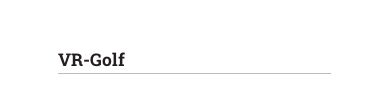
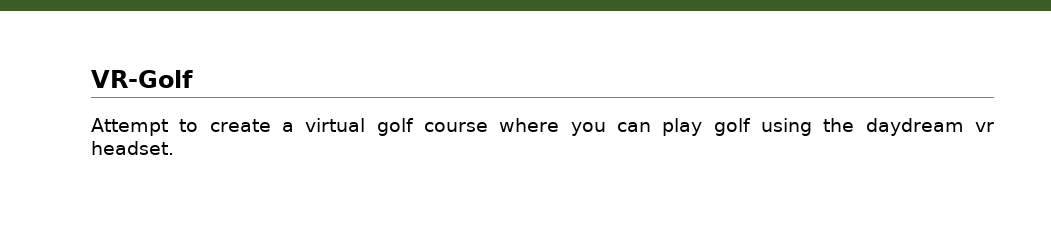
(125, 59) none -> [91,118,995,136] [91,141,174,155] // Attempt to create a virtual golf course where you can play golf using the daydream vr headset.

